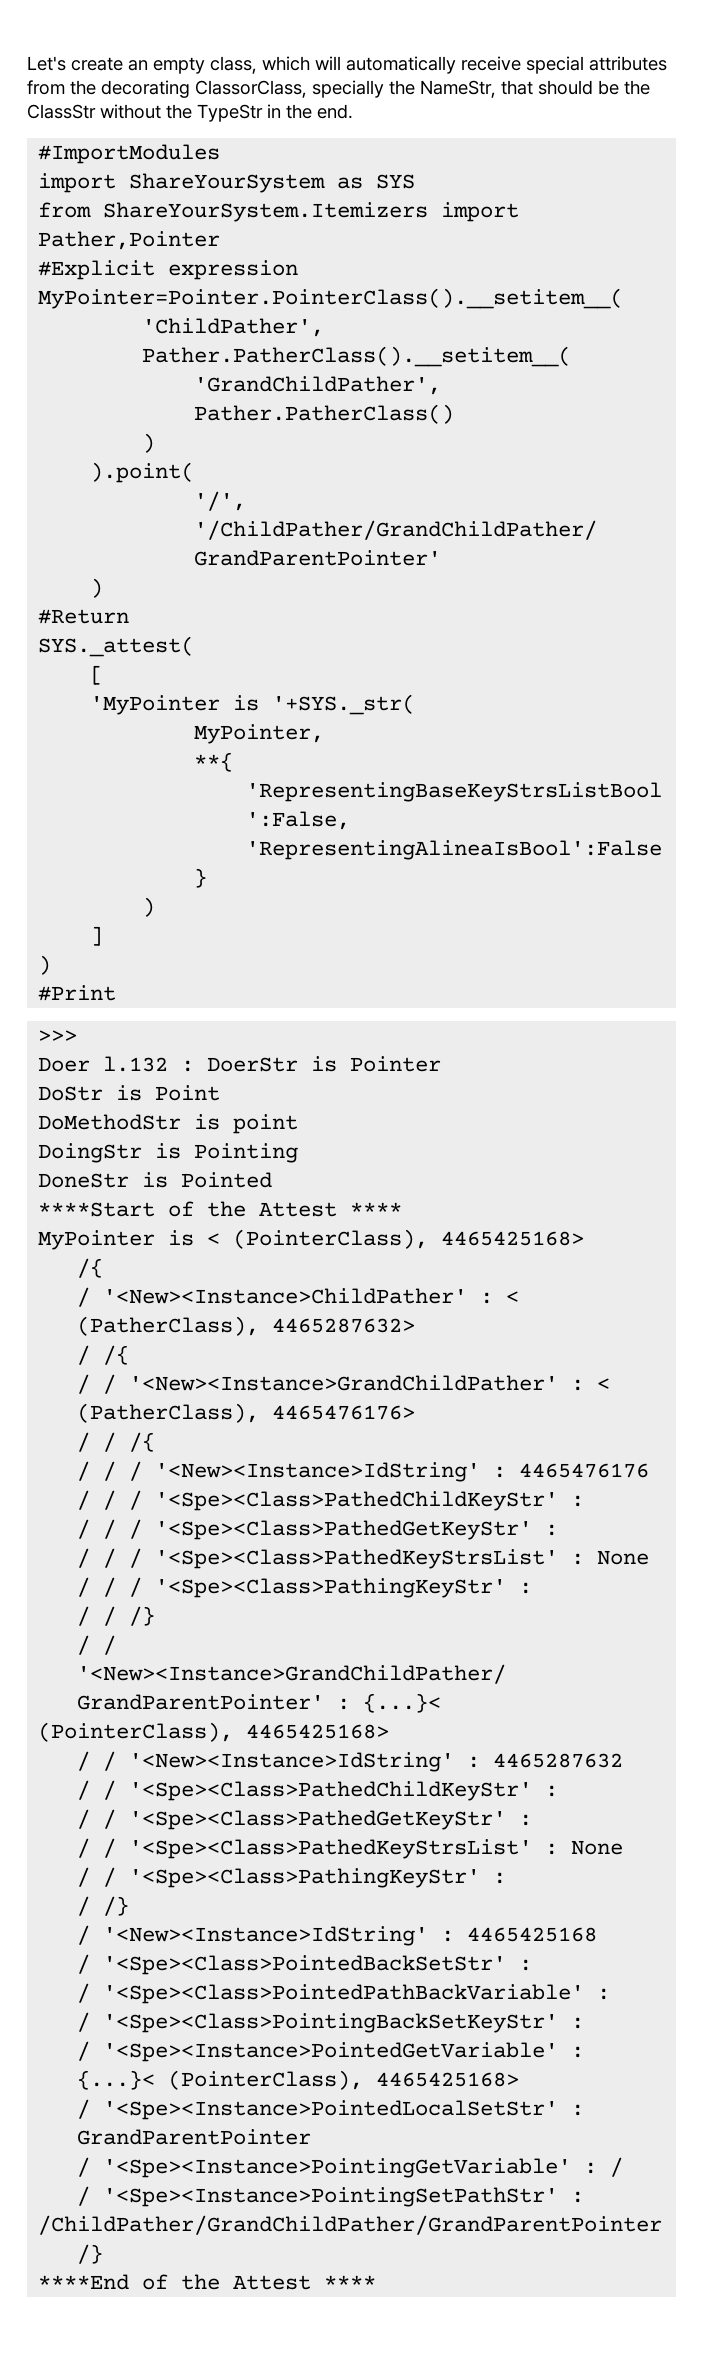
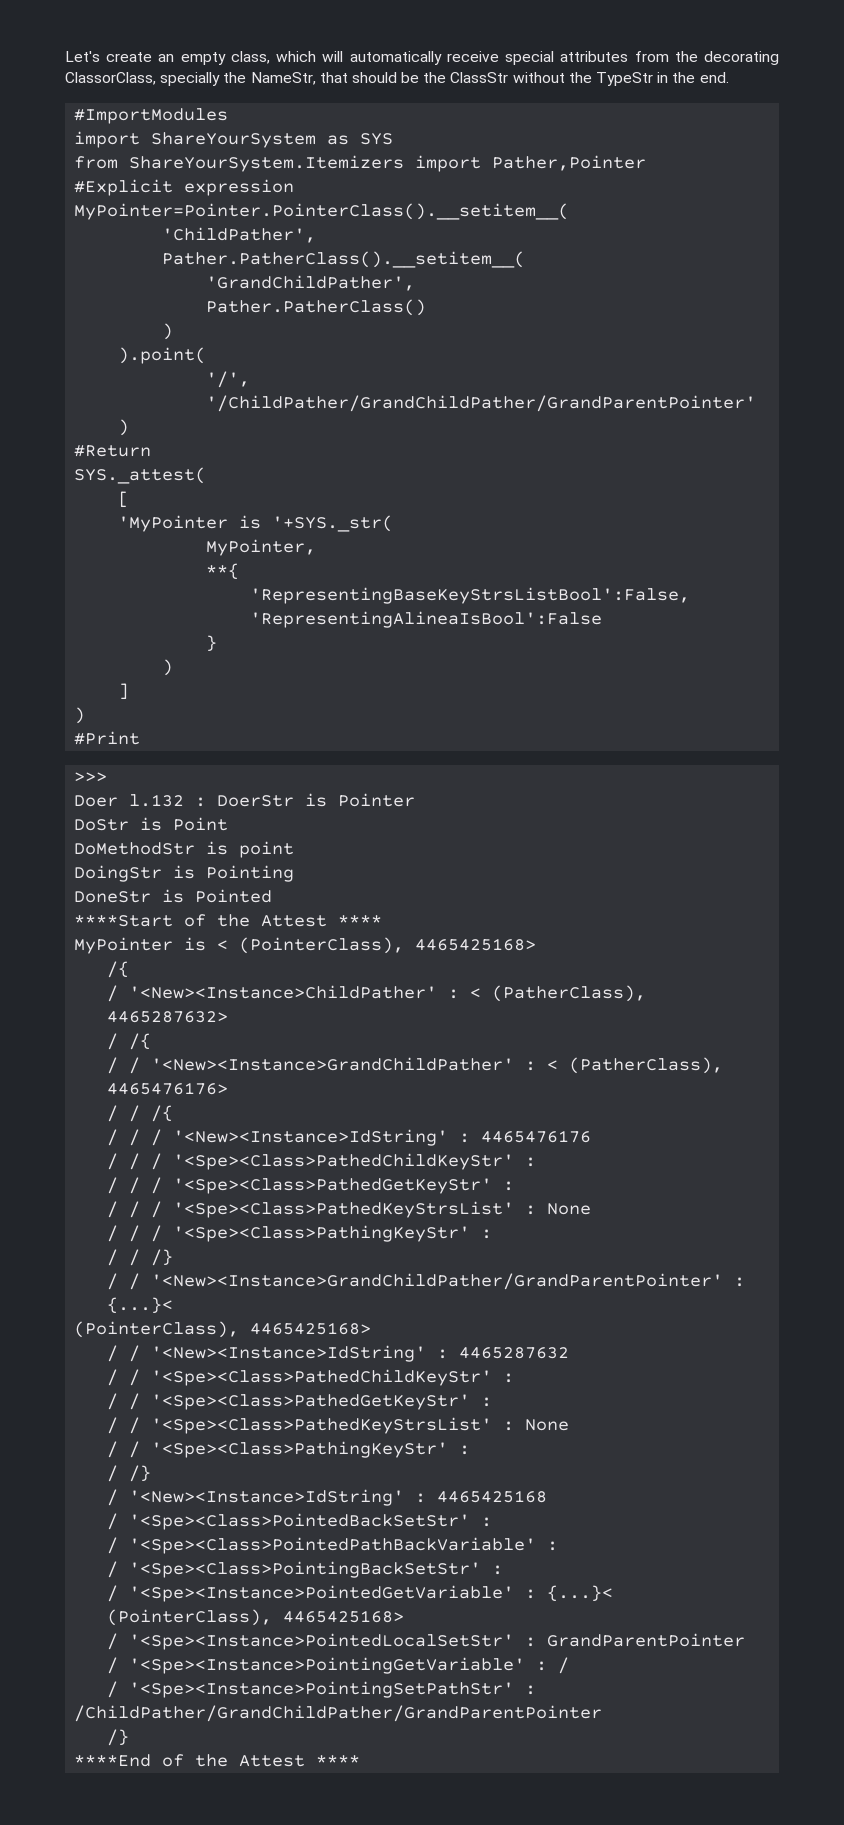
[103,2013,559,2033] '<Spe><Class>PointingBackSetKeyStr' -> [129,1561,482,1578] '<Spe><Class>PointingBackSetStr'

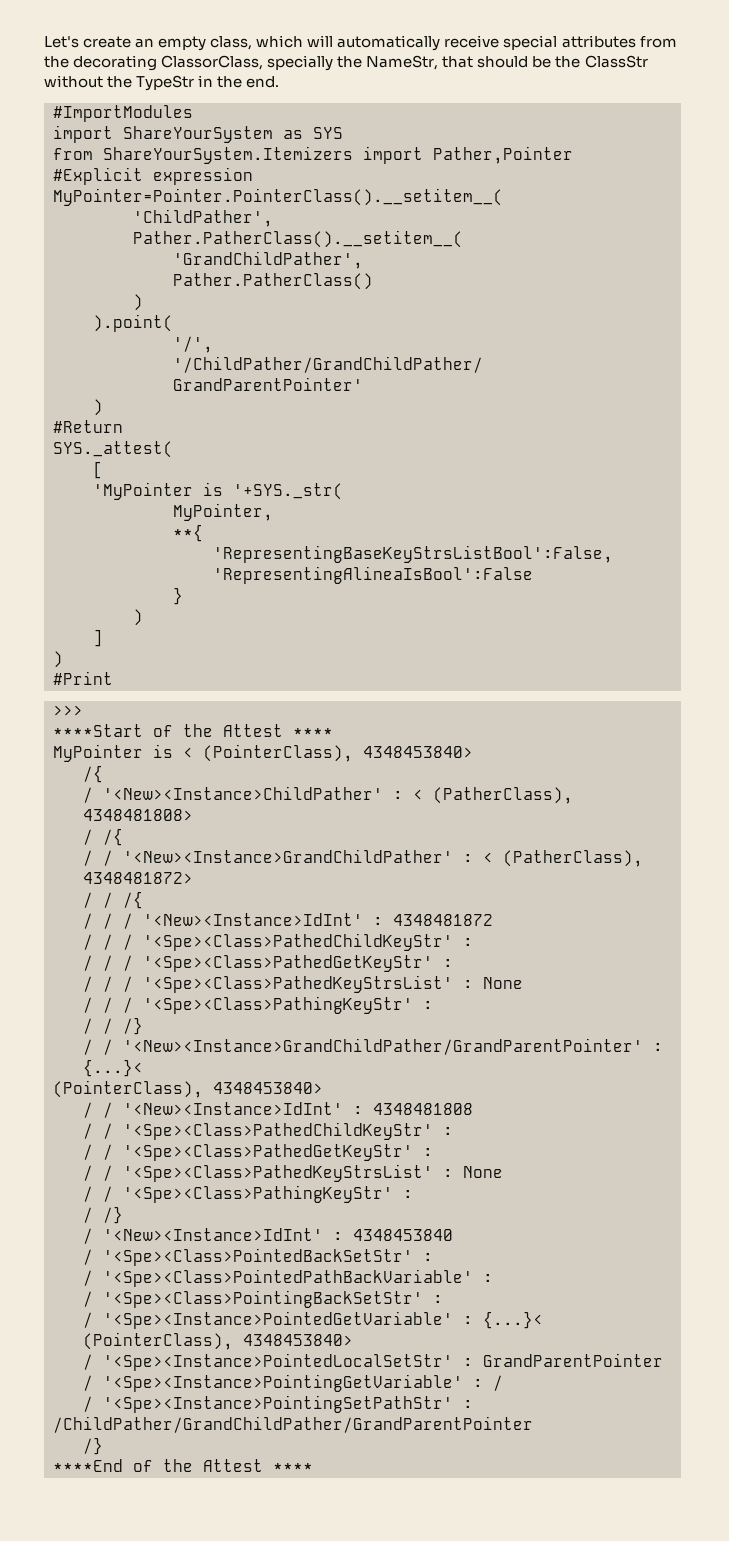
[74,793,416,807] [74,817,229,831] [74,841,295,858] [74,865,295,882] [74,889,273,903] // Doer l.132 : DoerStr is Pointer // DoStr is Point // DoMethodStr is point // DoingStr is Pointing // DoneStr is Pointed -> (83, 710) none
[415,938,537,951] 4465425168> -> [363,746,473,758] 4348453840>
[107,1011,229,1023] 4465287632> -> [83,809,193,821] 4348481808>
[107,1082,229,1095] 4465476176> -> [83,872,193,884] 4348481872>
[173,1129,592,1146] '<New><Instance>IdString' : 4465476176 -> [143,913,493,926] '<New><Instance>IdInt' : 4348481872
[250,1322,372,1335] [107,1345,570,1362] 4465425168> // / / '<New><Instance>IdString' : 4465287632 -> [213,1082,323,1094] [83,1102,473,1118] 4348453840> // / / '<New><Instance>IdInt' : 4348481808
[129,1489,548,1506] '<New><Instance>IdString' : 4465425168 -> [103,1228,453,1241] '<New><Instance>IdInt' : 4348453840
[283,1610,405,1623] 4465425168> -> [243,1334,353,1346] 4348453840>

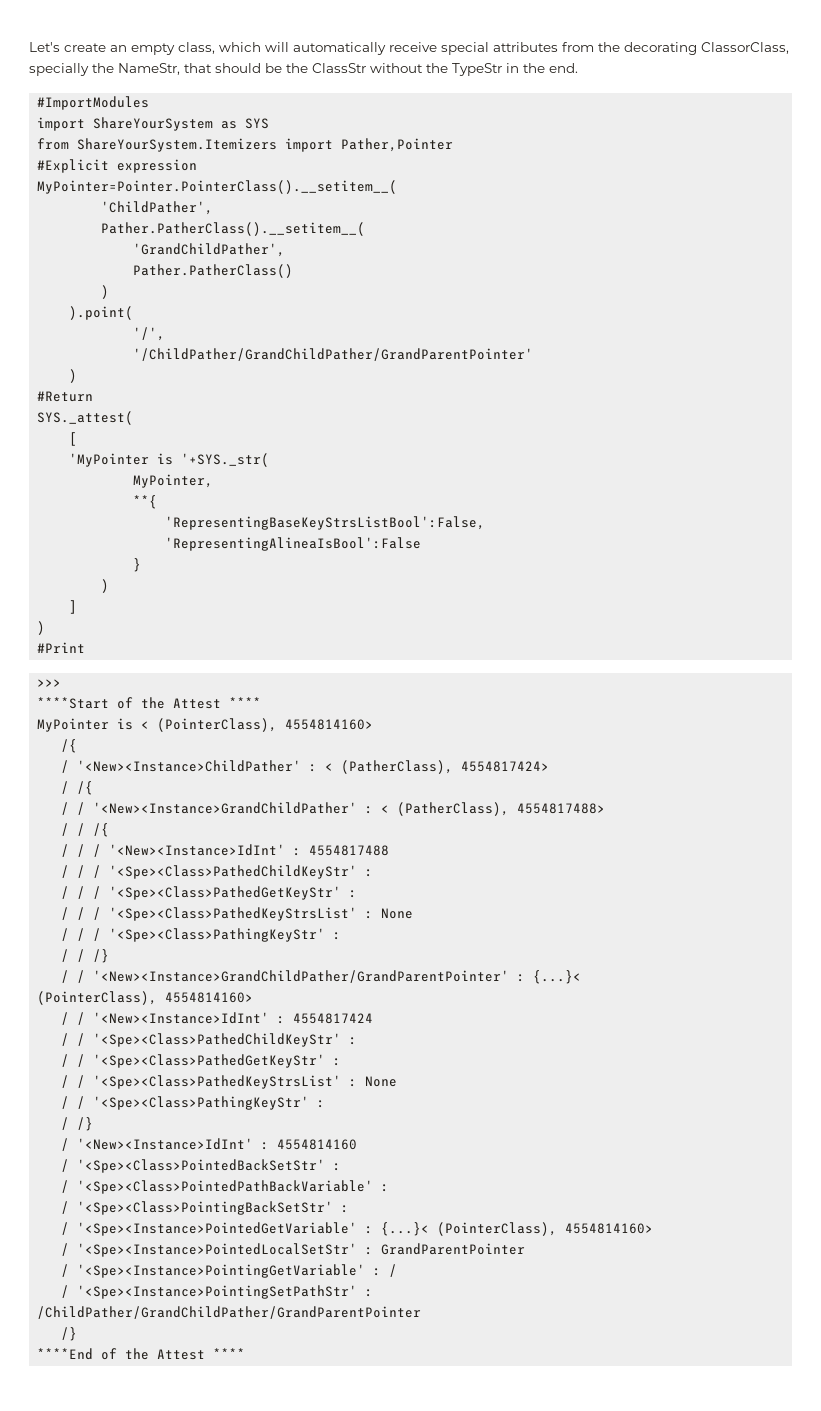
[363,746,473,758] 4348453840> -> [285,719,374,730] 4554814160>
[83,809,193,821] 4348481808> -> [461,761,550,772] 4554817424>
[83,872,193,884] 4348481872> -> [517,803,606,814] 4554817488>
[393,914,493,926] 4348481872 -> [309,845,390,856] 4554817488
[213,1082,323,1094] [83,1102,473,1118] 4348453840> // / / '<New><Instance>IdInt' : 4348481808 -> [165,992,254,1003] [61,1012,374,1025] 4554814160> // / / '<New><Instance>IdInt' : 4554817424
[353,1229,453,1241] 4348453840 -> [277,1139,358,1150] 4554814160
[243,1334,353,1346] 4348453840> -> [565,1223,654,1234] 4554814160>

